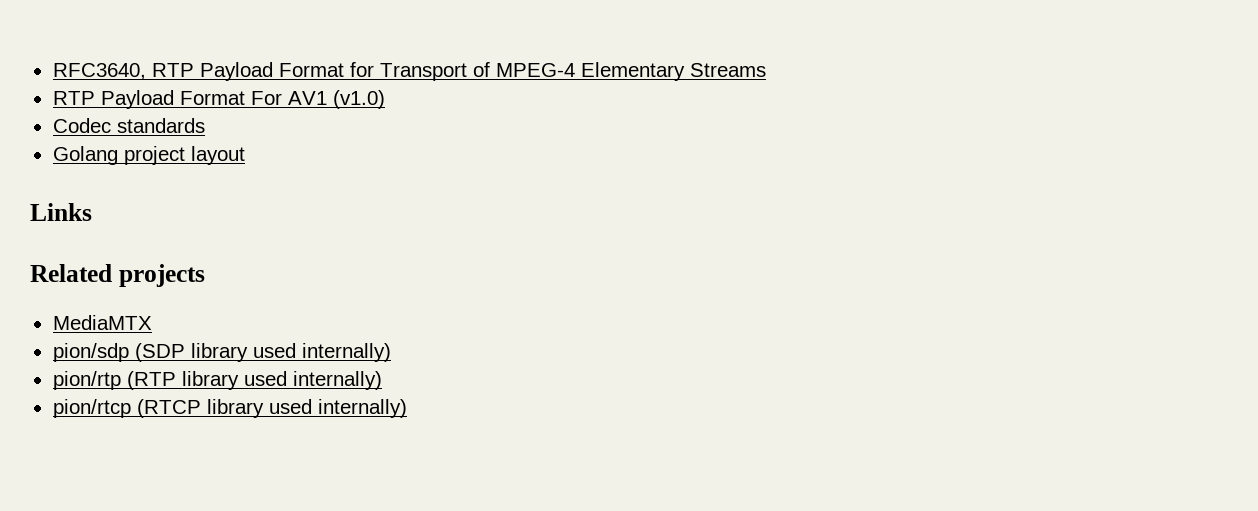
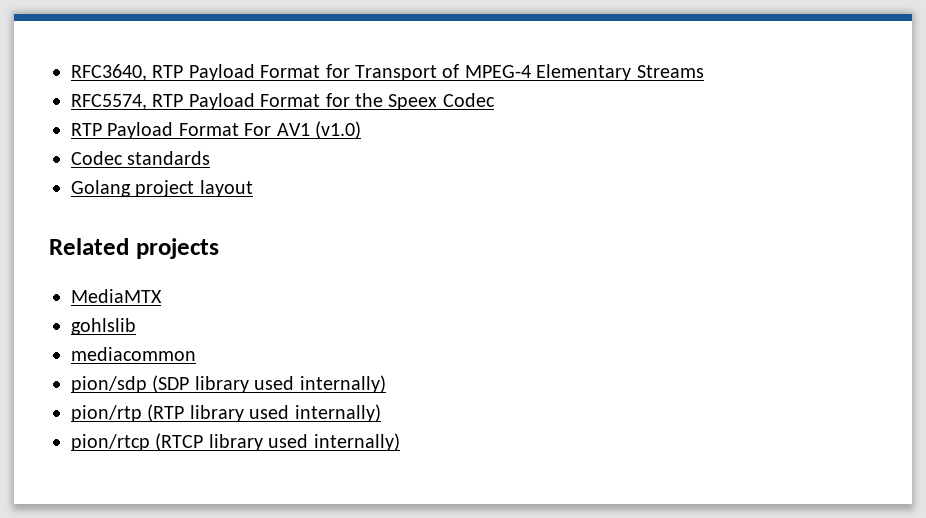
(766, 70) none -> [71,93,495,110] // RFC5574, RTP Payload Format for the Speex Codec
[30,203,92,221] // Links -> (253, 188) none
(152, 322) none -> [71,318,136,335] [71,347,196,361] // gohlslib // mediacommon

